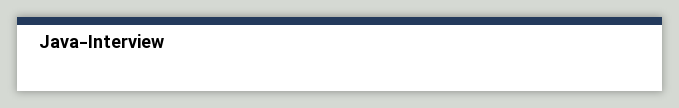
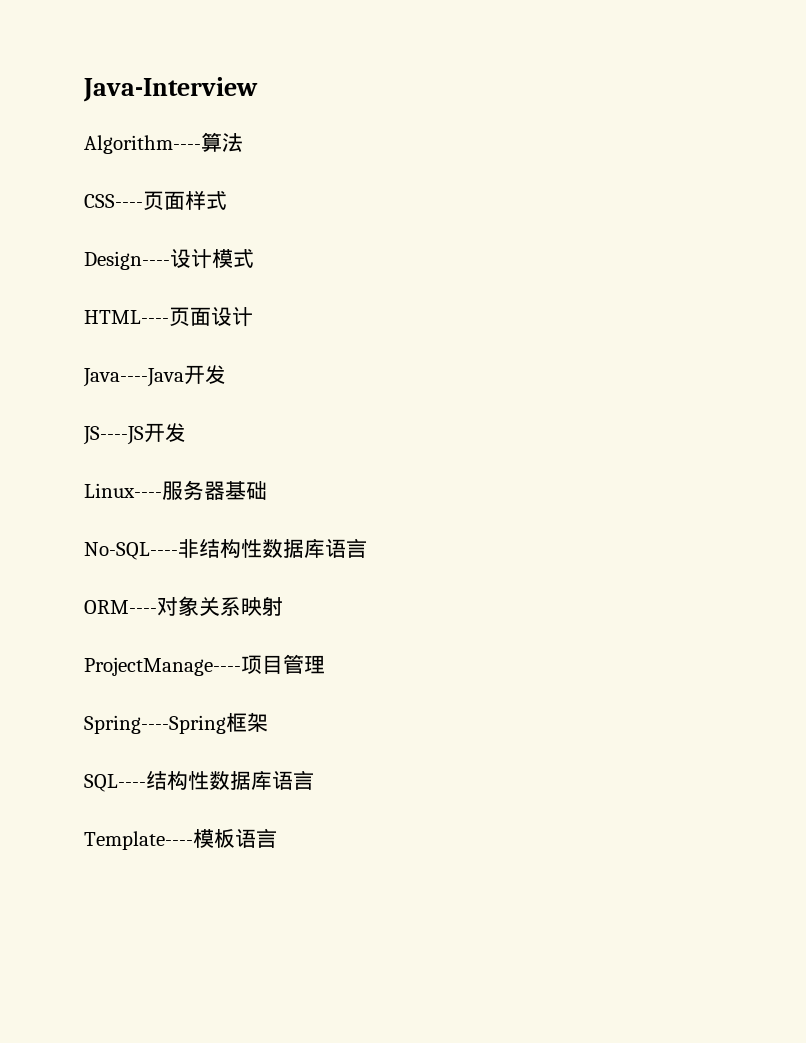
(164, 41) none -> [84,132,243,154] [84,191,227,210] [84,249,254,270] [84,307,253,327] [83,365,226,387] [83,423,186,445] [84,480,267,500] [84,538,367,560] [84,596,283,616] [84,654,325,676] [84,712,268,734] [84,770,314,792] [84,828,277,850] // Algorithm----算法 // CSS----页面样式 // Design----设计模式 // HTML----页面设计 // Java----Java开发 // JS----JS开发 // Linux----服务器基础 // No-SQL----非结构性数据库语言 // ORM----对象关系映射 // ProjectManage----项目管理 // Spring----Spring框架 // SQL----结构性数据库语言 // Template----模板语言

